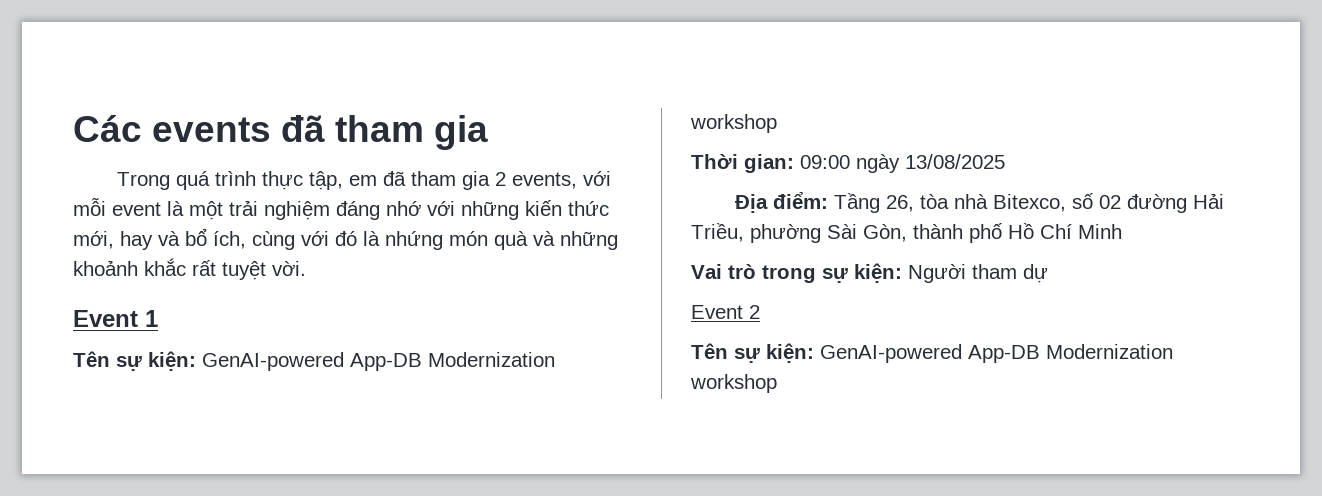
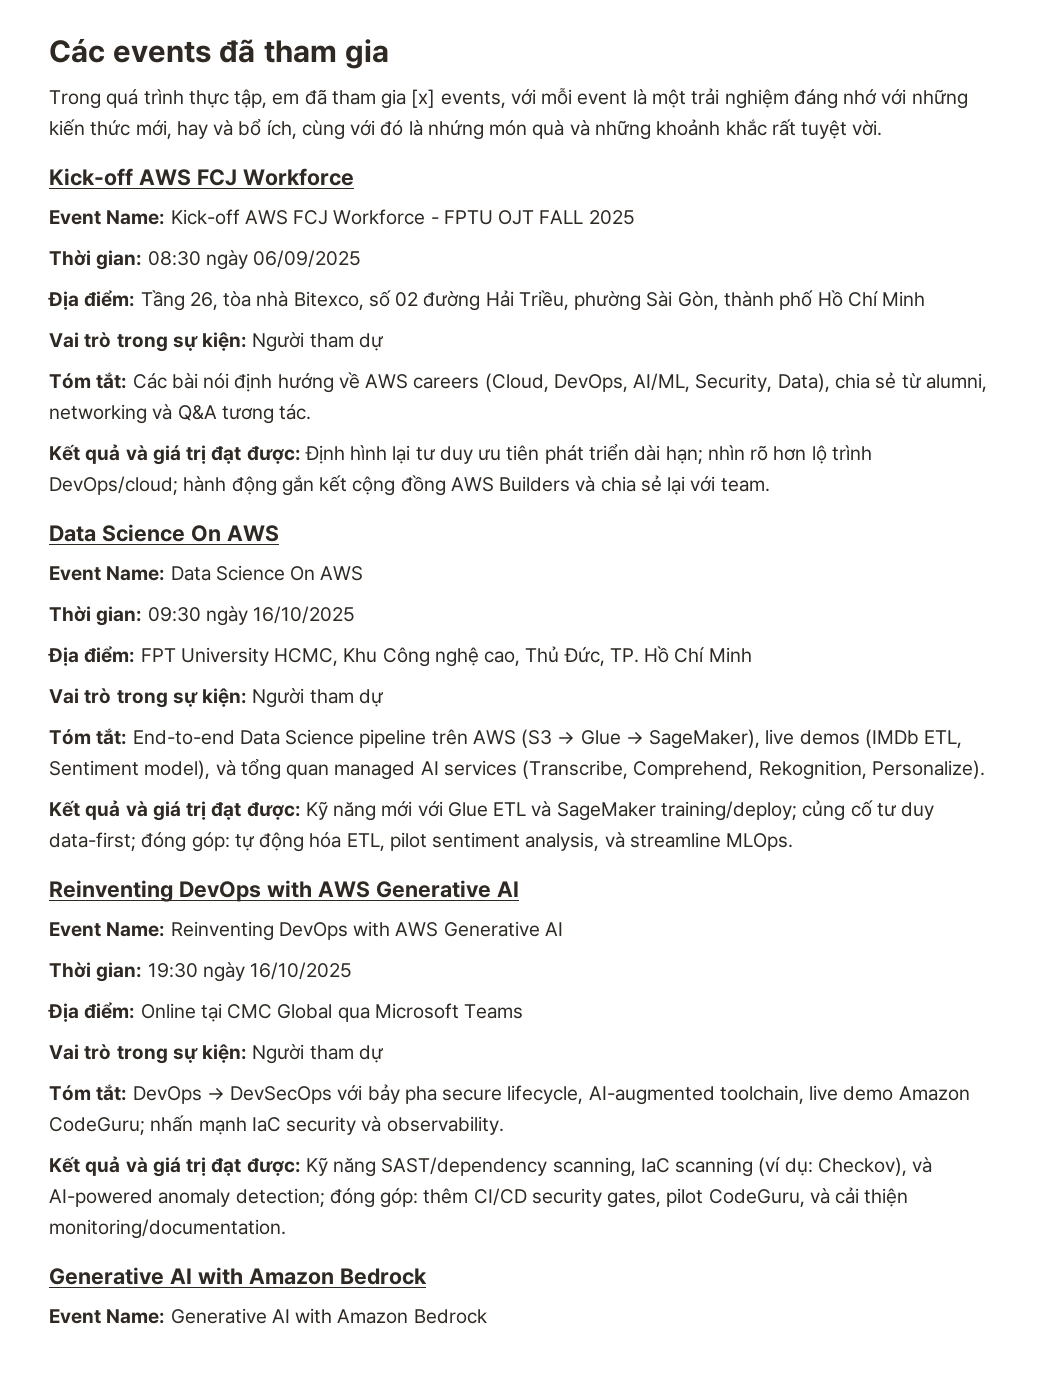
[494,172,506,186] 2 -> [411,89,436,108] [x]
[73,310,158,327] [73,351,555,371] [690,114,777,133] [691,154,1005,173] Event 1 // Tên sự kiện: GenAI-powered App-DB Modernization workshop // Thời gian: 09:00 ngày 13/08/2025 -> [49,168,354,186] [49,209,635,225] [49,250,362,270] Kick-off AWS FCJ Workforce // Event Name: Kick-off AWS FCJ Workforce - FPTU OJT FALL 2025 // Thời gian: 08:30 ngày 06/09/2025
[691,305,760,319] [691,343,1173,363] [690,374,777,393] Event 2 // Tên sự kiện: GenAI-powered App-DB Modernization workshop -> [49,372,987,393] [49,404,312,424] [49,444,872,465] [49,475,770,496] [49,524,279,542] [49,565,364,581] [49,606,356,626] [48,646,752,667] [49,688,384,708] [49,728,963,749] [49,759,985,780] [49,800,935,821] [49,832,794,852] [49,880,519,902] [49,921,563,941] [49,962,353,982] [48,1002,524,1022] [49,1044,384,1064] [49,1084,970,1105] [49,1115,504,1135] [49,1156,933,1177] [49,1187,909,1208] [49,1219,286,1239] [49,1267,427,1285] [49,1308,487,1324] Tóm tắt: Các bài nói định hướng về AWS careers (Cloud, DevOps, AI/ML, Security, Data), chia sẻ từ alumni, networking và Q&A tương tác. // Kết quả và giá trị đạt được: Định hình lại tư duy ưu tiên phát triển dài hạn; nhìn rõ hơn lộ trình DevOps/cloud; hành động gắn kết cộng đồng AWS Builders và chia sẻ lại với team. // Data Science On AWS // Event Name: Data Science On AWS // Thời gian: 09:30 ngày 16/10/2025 // Địa điểm: FPT University HCMC, Khu Công nghệ cao, Thủ Đức, TP. Hồ Chí Minh // Vai trò trong sự kiện: Người tham dự // Tóm tắt: End-to-end Data Science pipeline trên AWS (S3 → Glue → SageMaker), live demos (IMDb ETL, Sentiment model), và tổng quan managed AI services (Transcribe, Comprehend, Rekognition, Personalize). // Kết quả và giá trị đạt được: Kỹ năng mới với Glue ETL và SageMaker training/deploy; củng cố tư duy data-first; đóng góp: tự động hóa ETL, pilot sentiment analysis, và streamline MLOps. // Reinventing DevOps with AWS Generative AI // Event Name: Reinventing DevOps with AWS Generative AI // Thời gian: 19:30 ngày 16/10/2025 // Địa điểm: Online tại CMC Global qua Microsoft Teams // Vai trò trong sự kiện: Người tham dự // Tóm tắt: DevOps → DevSecOps với bảy pha secure lifecycle, AI-augmented toolchain, live demo Amazon CodeGuru; nhấn mạnh IaC security và observability. // Kết quả và giá trị đạt được: Kỹ năng SAST/dependency scanning, IaC scanning (ví dụ: Checkov), và AI-powered anomaly detection; đóng góp: thêm CI/CD security gates, pilot CodeGuru, và cải thiện monitoring/documentation. // Generative AI with Amazon Bedrock // Event Name: Generative AI with Amazon Bedrock

